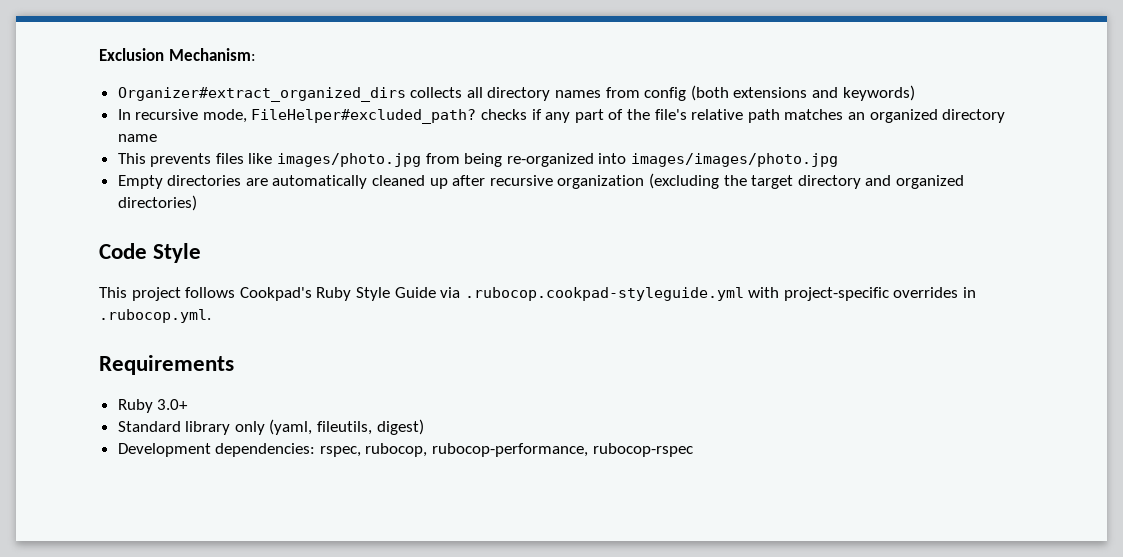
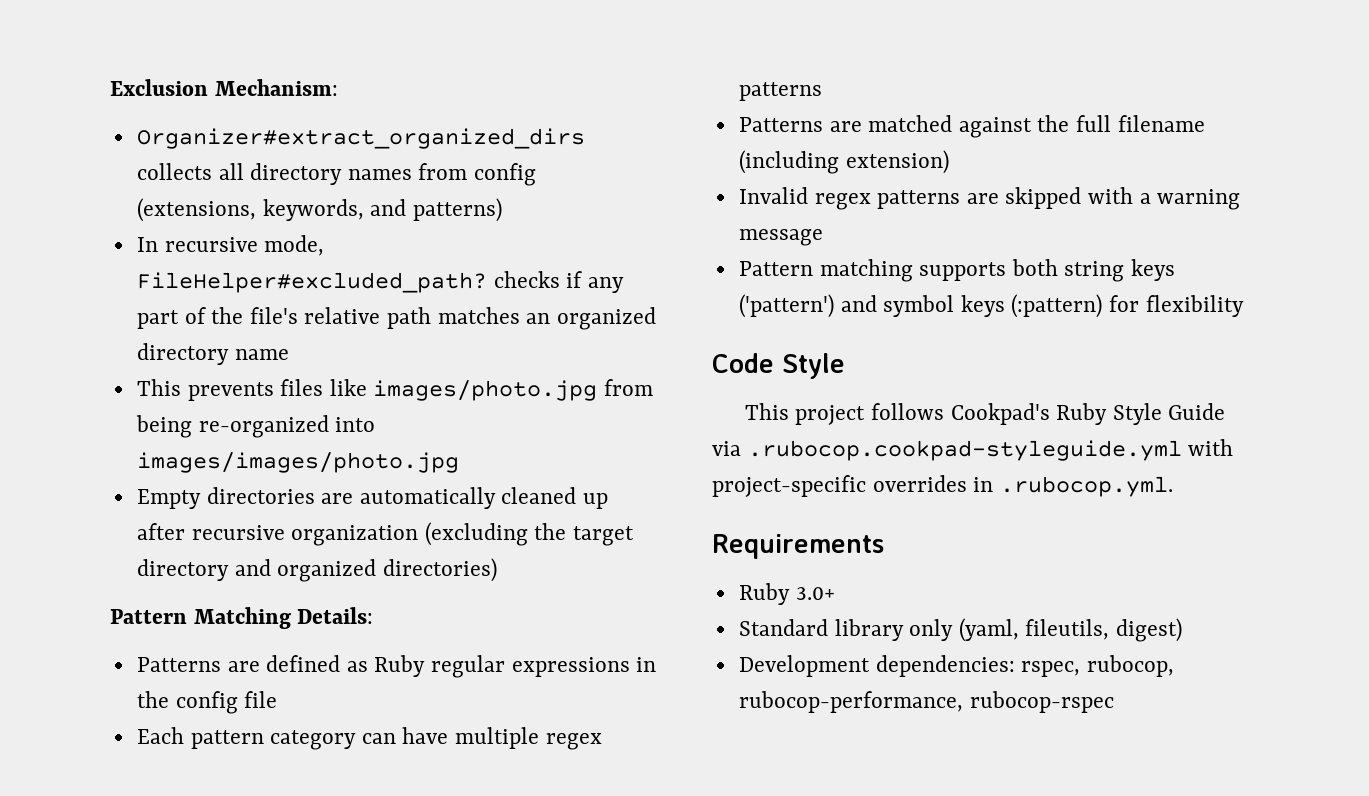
[690,85,915,101] (both extensions and keywords) -> [136,198,502,222] (extensions, keywords, and patterns)
(197, 203) none -> [110,607,374,629] [136,655,657,678] [136,691,278,714] [136,727,602,750] [738,82,822,101] [738,115,1205,138] [738,150,949,174] [738,187,1241,210] [738,229,823,246] [738,259,1176,282] [738,294,1244,318] // Pattern Matching Details: // Patterns are defined as Ruby regular expressions in the config file // Each pattern category can have multiple regex patterns // Patterns are matched against the full filename (including extension) // Invalid regex patterns are skipped with a warning message // Pattern matching supports both string keys ('pattern') and symbol keys (:pattern) for flexibility

